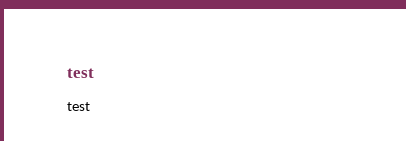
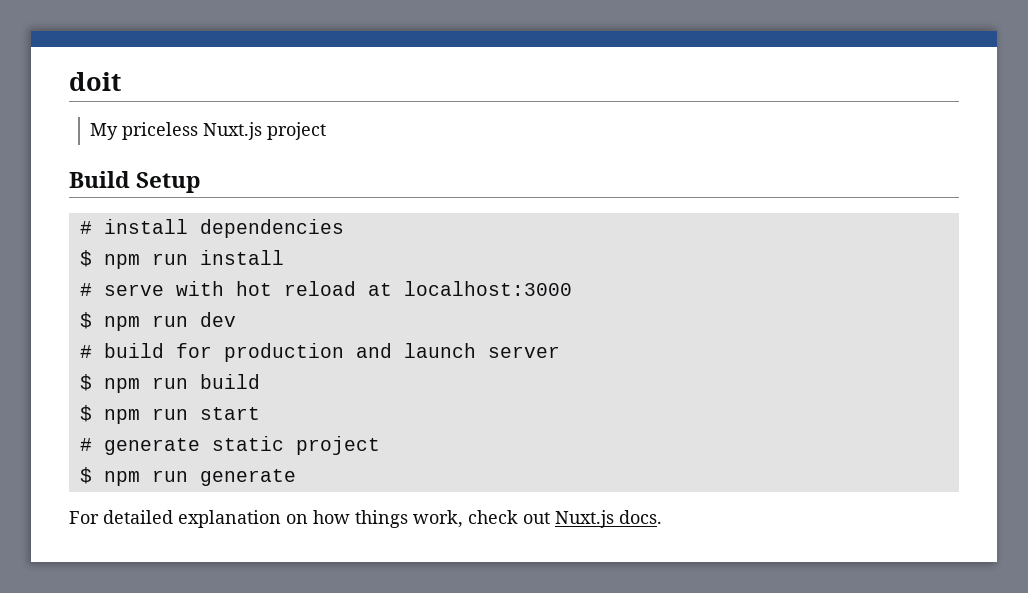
[67,68,94,78] [67,102,90,111] test // test -> [69,72,121,91] [90,122,327,140] [69,171,202,193] [79,219,344,238] [79,250,284,269] [79,281,572,296] [79,312,236,331] [79,343,560,362] [79,374,260,393] [79,405,260,424] [79,436,380,455] [79,467,296,486] [69,510,662,528] doit // My priceless Nuxt.js project // Build Setup // # install dependencies // $ npm run install // # serve with hot reload at localhost:3000 // $ npm run dev // # build for production and launch server // $ npm run build // $ npm run start // # generate static project // $ npm run generate // For detailed explanation on how things work, check out Nuxt.js docs.

